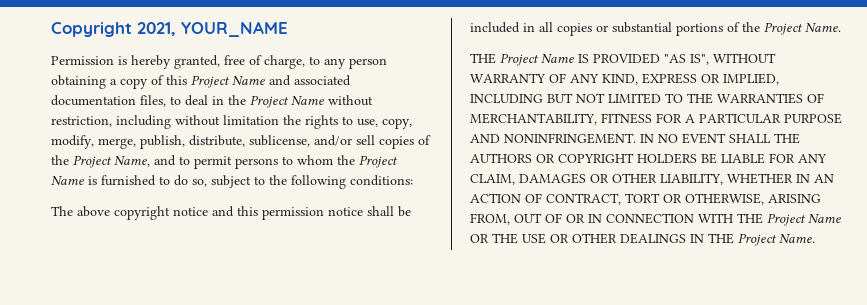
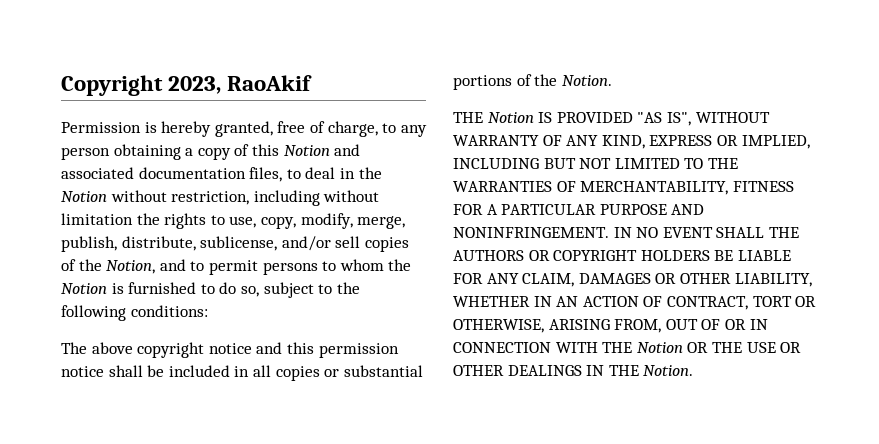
[137,21,288,37] 2021, YOUR_NAME -> [168,75,313,94] 2023, RaoAkif
[191,75,265,88] Project Name -> [283,145,330,156] Notion
[250,95,324,108] Project Name -> [61,191,107,202] Notion
[73,155,150,168] Project Name, -> [106,260,156,274] Notion,
[359,155,398,168] [51,176,84,185] Project Name -> [61,283,107,294] Notion
[764,22,841,35] [470,53,574,66] Project Name. // THE Project Name -> [561,75,612,86] [453,112,534,123] Notion. // THE Notion
[767,213,841,226] Project Name -> [636,342,683,353] Notion
[738,233,815,246] Project Name. -> [643,365,694,376] Notion.

